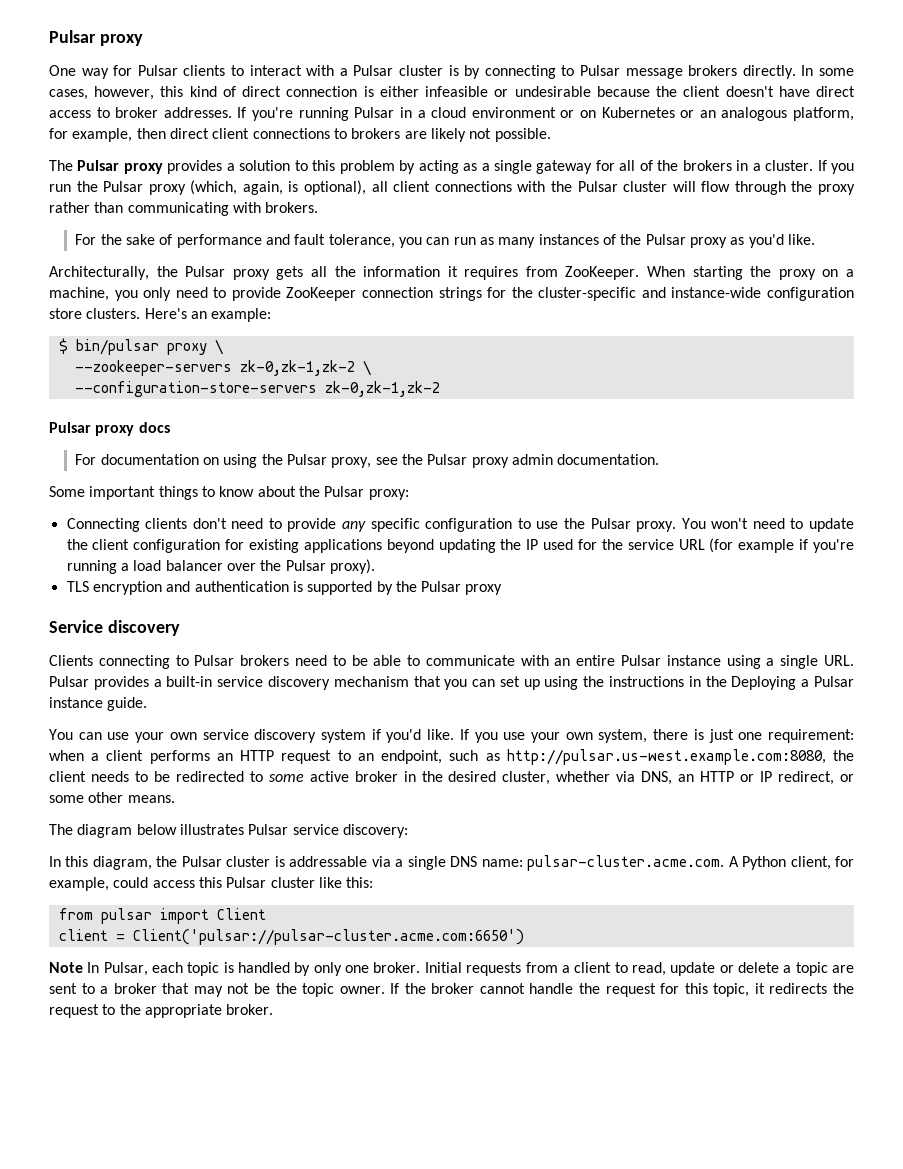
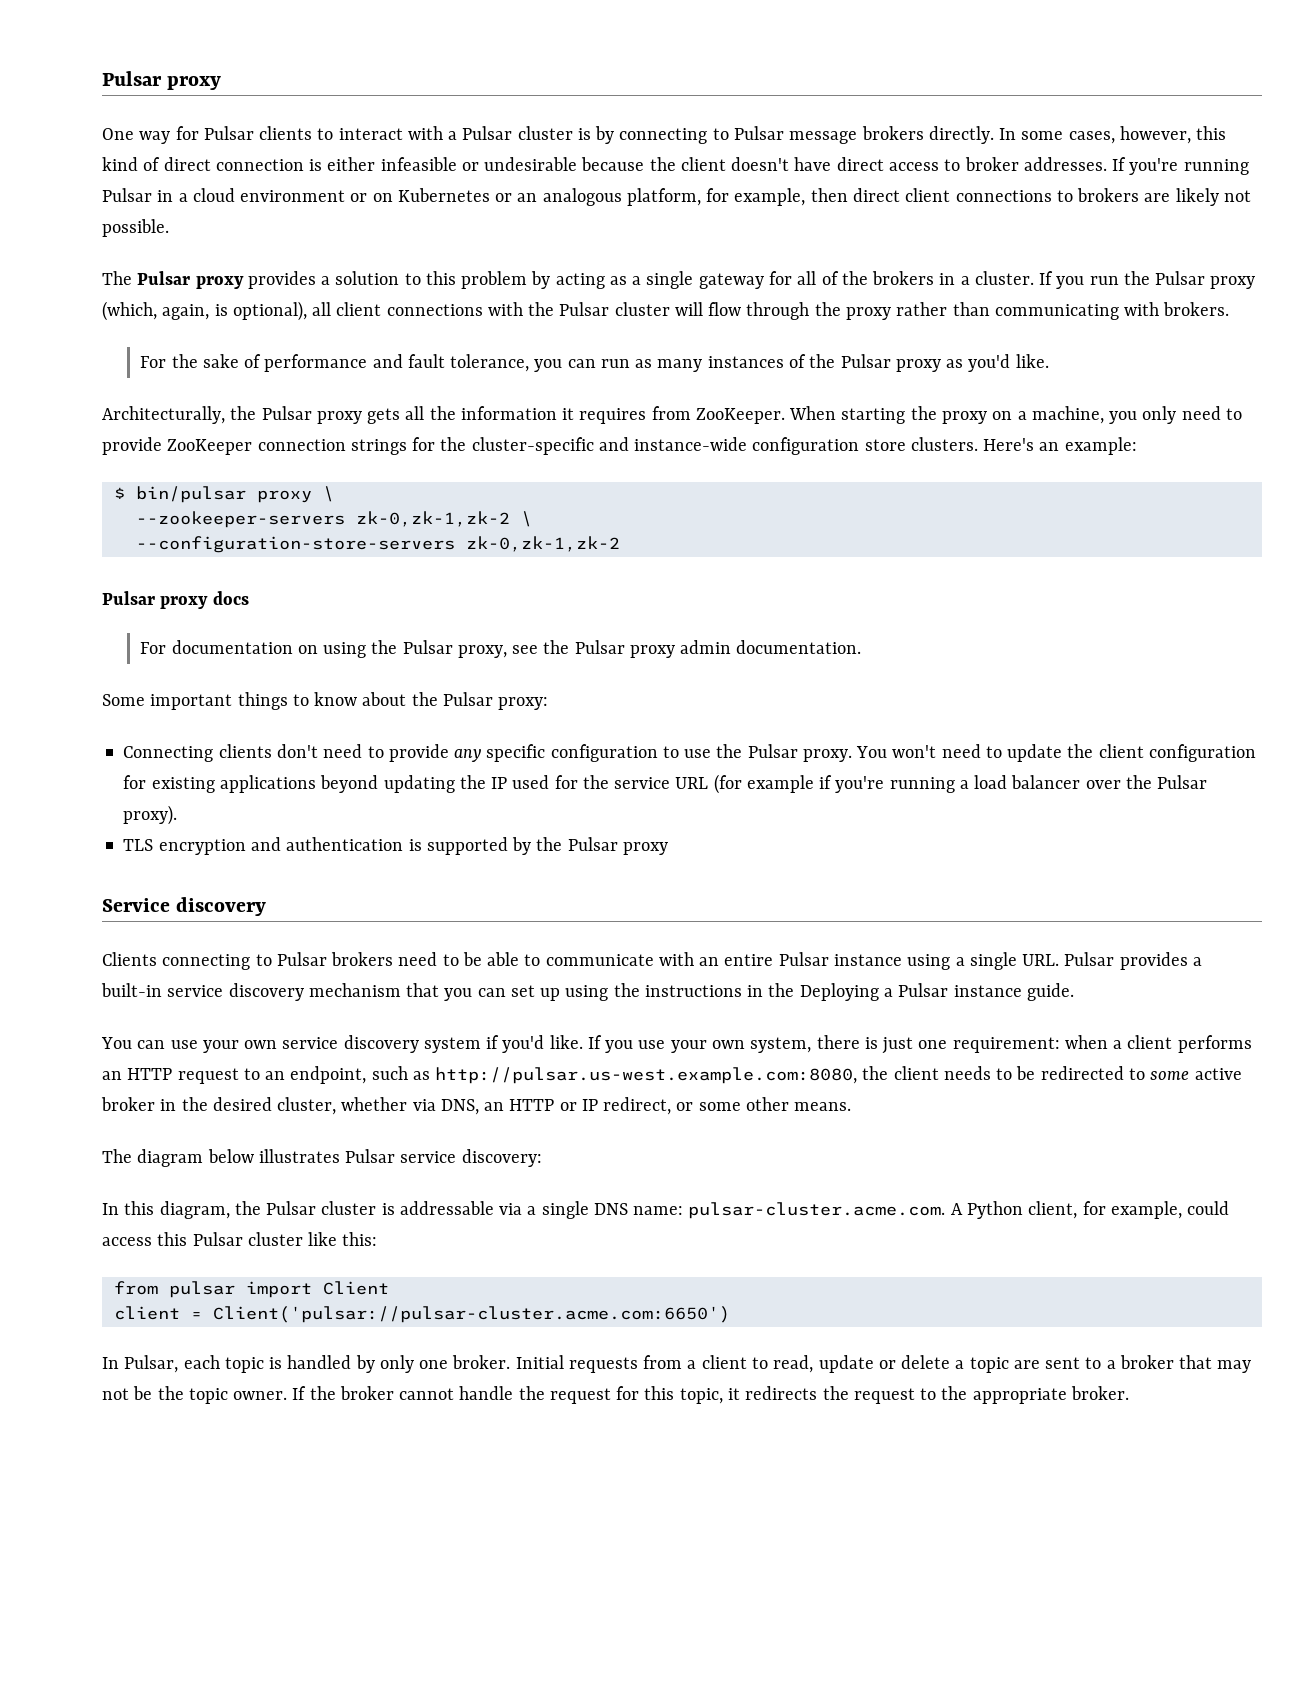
[49,962,83,973] Note -> (730, 1314) none

